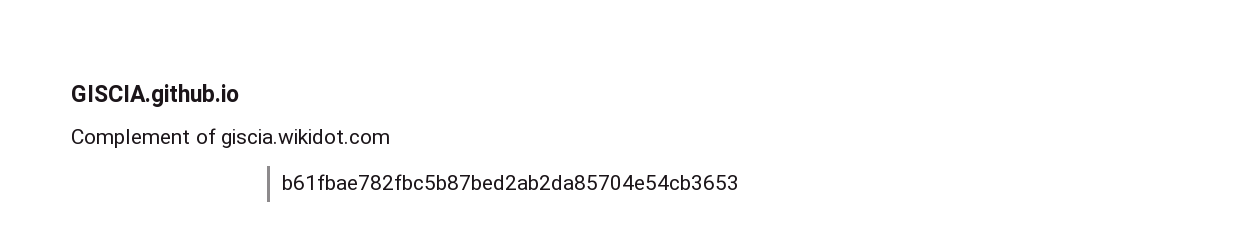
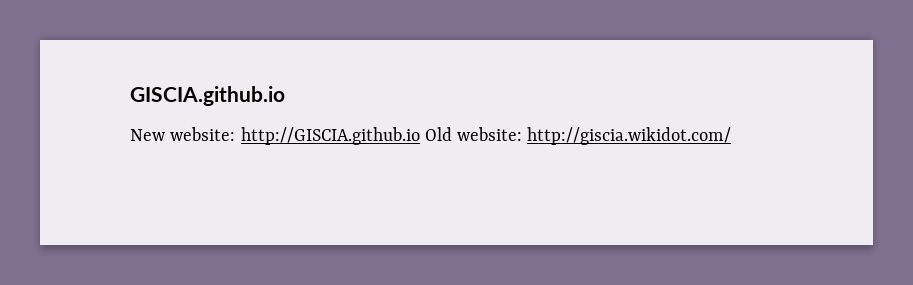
[71,128,391,148] [281,174,739,190] Complement of giscia.wikidot.com // b61fbae782fbc5b87bed2ab2da85704e54cb3653 -> [130,127,732,145] New website: http://GISCIA.github.io Old website: http://giscia.wikidot.com/

